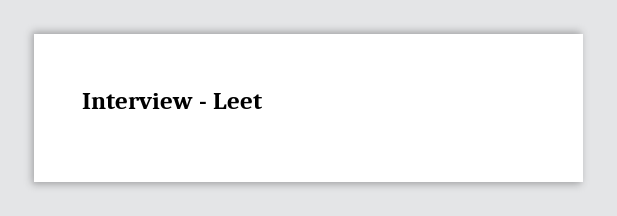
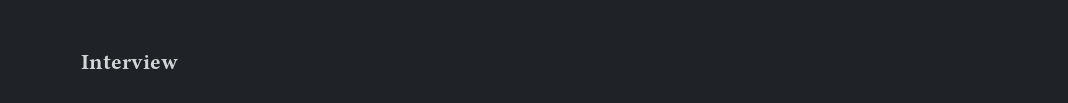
[198,93,264,109] - Leet -> (178, 62) none

